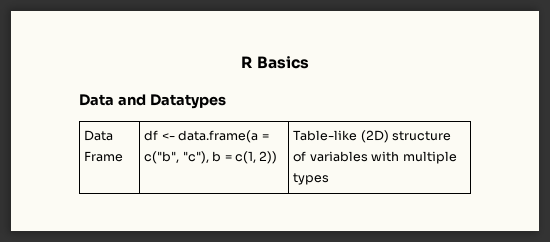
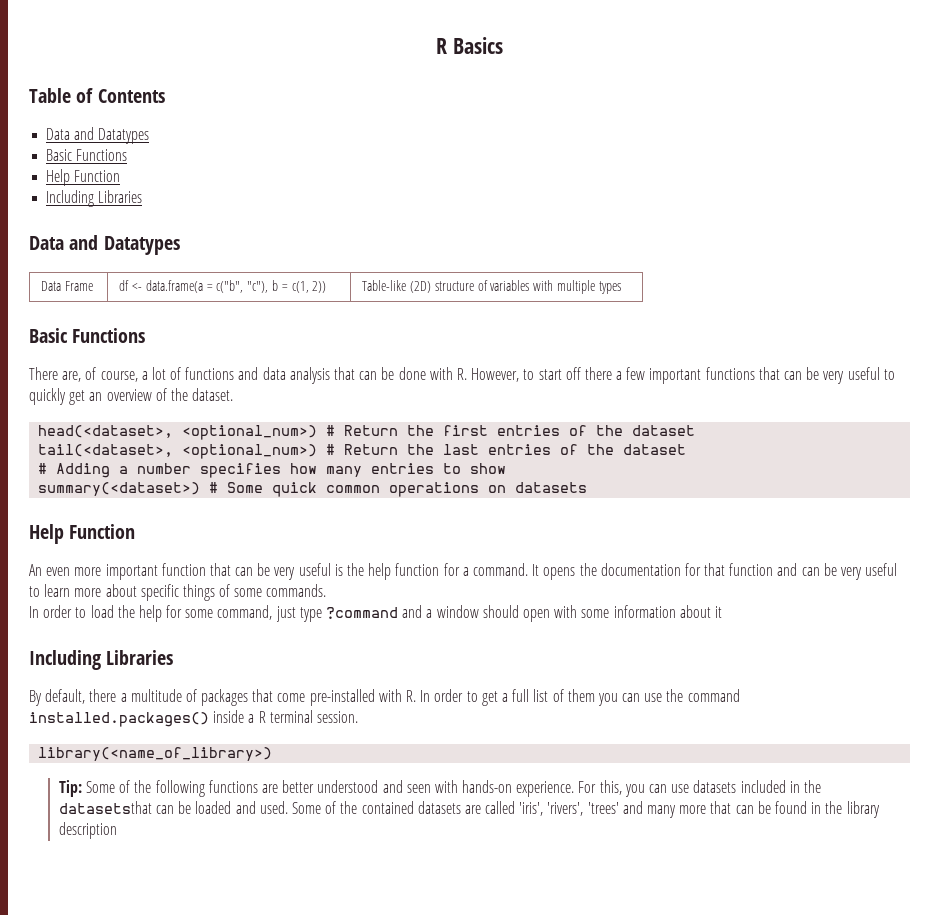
(309, 62) none -> [29,88,165,103] [46,127,150,144] [46,149,128,161] [46,169,121,186] [46,190,143,207] // Table of Contents // Data and Datatypes // Basic Functions // Help Function // Including Libraries
(330, 179) none -> [29,328,146,343] [29,367,895,384] [29,388,234,405] [38,425,696,440] [38,444,687,459] [38,463,507,478] [38,482,588,497] [29,524,136,544] [29,563,898,580] [29,584,327,601] [29,605,722,622] [29,650,174,670] [29,689,740,706] [29,710,358,727] [38,747,273,761] [58,780,821,797] [58,801,880,818] [58,822,117,839] // Basic Functions // There are, of course, a lot of functions and data analysis that can be done with R. However, to start off there a few important functions that can be very useful to quickly get an overview of the dataset. // head(<dataset>, <optional_num>) # Return the first entries of the dataset // tail(<dataset>, <optional_num>) # Return the last entries of the dataset // # Adding a number specifies how many entries to show // summary(<dataset>) # Some quick common operations on datasets // Help Function // An even more important function that can be very useful is the help function for a command. It opens the documentation for that function and can be very useful to learn more about specific things of some commands. // In order to load the help for some command, just type ?command and a window should open with some information about it // Including Libraries // By default, there a multitude of packages that come pre-installed with R. In order to get a full list of them you can use the command installed.packages() inside a R terminal session. // library(<name_of_library>) // Tip: Some of the following functions are better understood and seen with hands-on experience. For this, you can use datasets included in the datasetsthat can be loaded and used. Some of the contained datasets are called 'iris', 'rivers', 'trees' and many more that can be found in the library description

